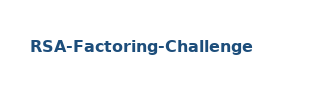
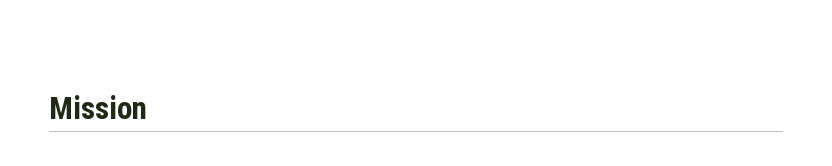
[30,40,253,55] RSA-Factoring-Challenge -> [49,95,147,119] Mission

